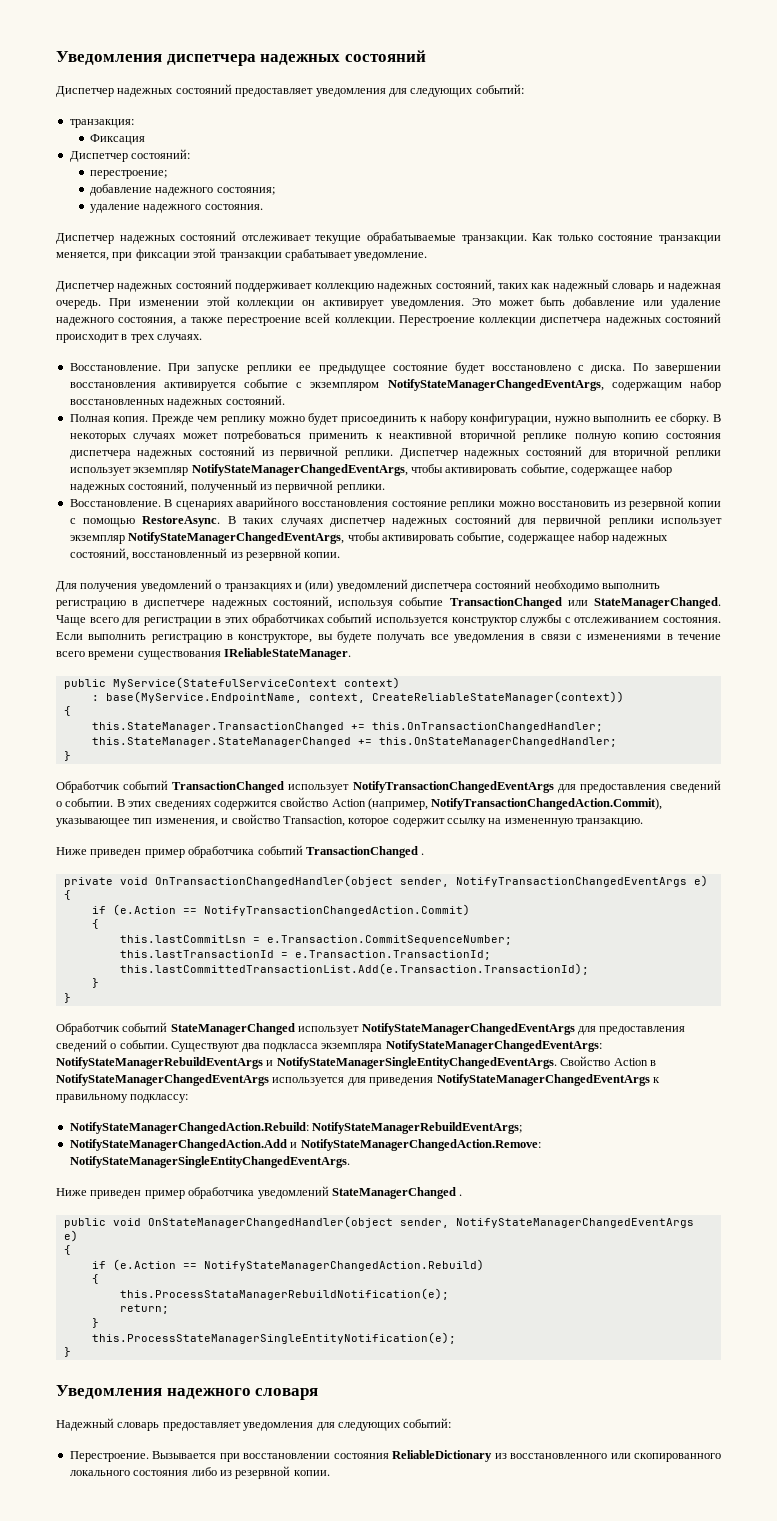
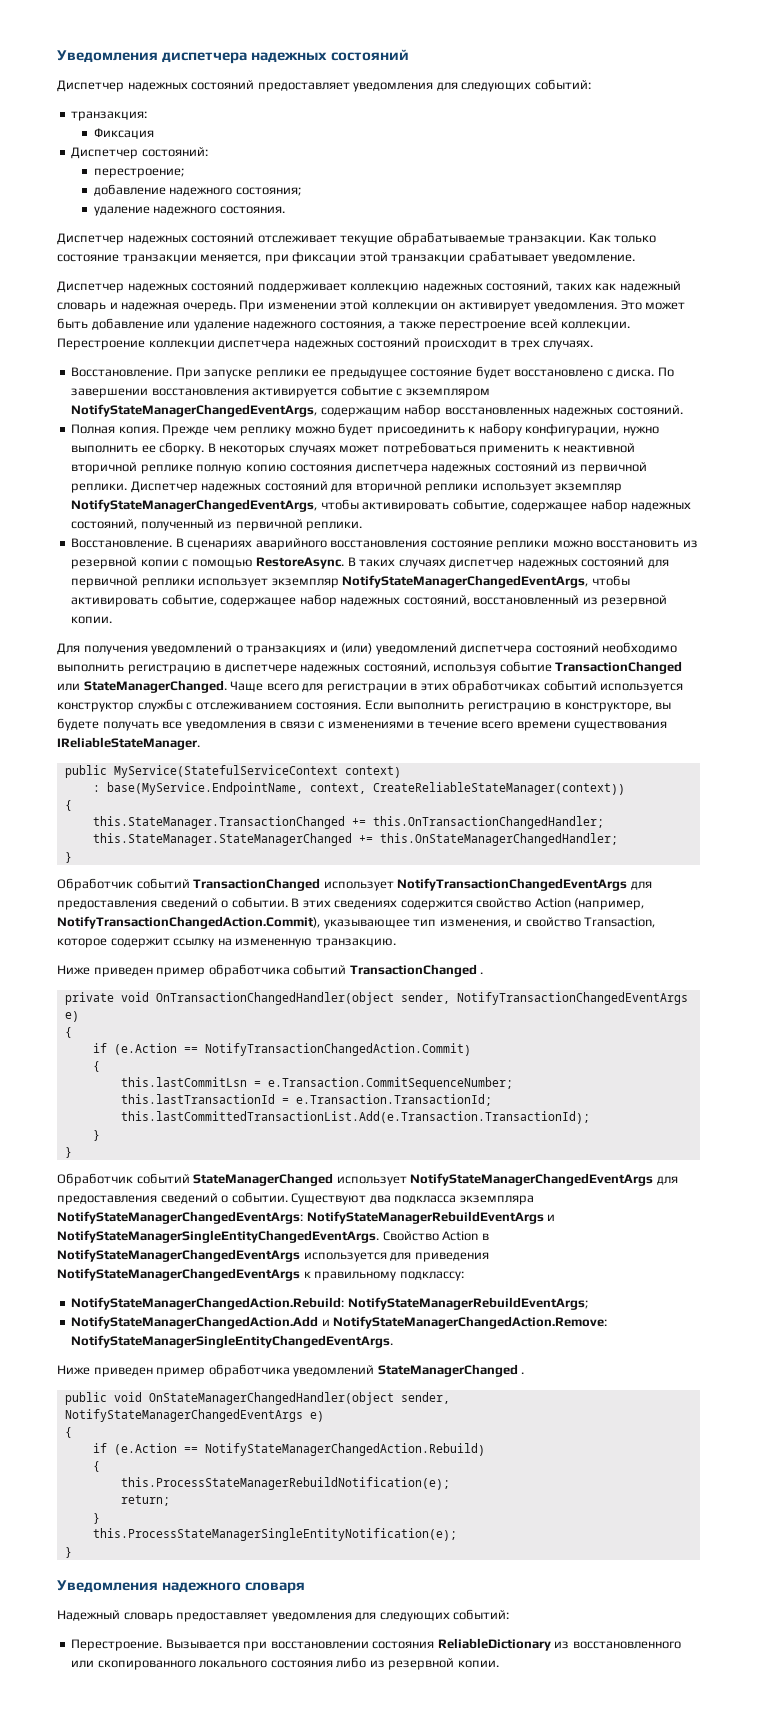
[119,1288,449,1300] this.ProcessStataManagerRebuildNotification(e); -> [120,1477,450,1490] this.ProcessStateManagerRebuildNotification(e);

